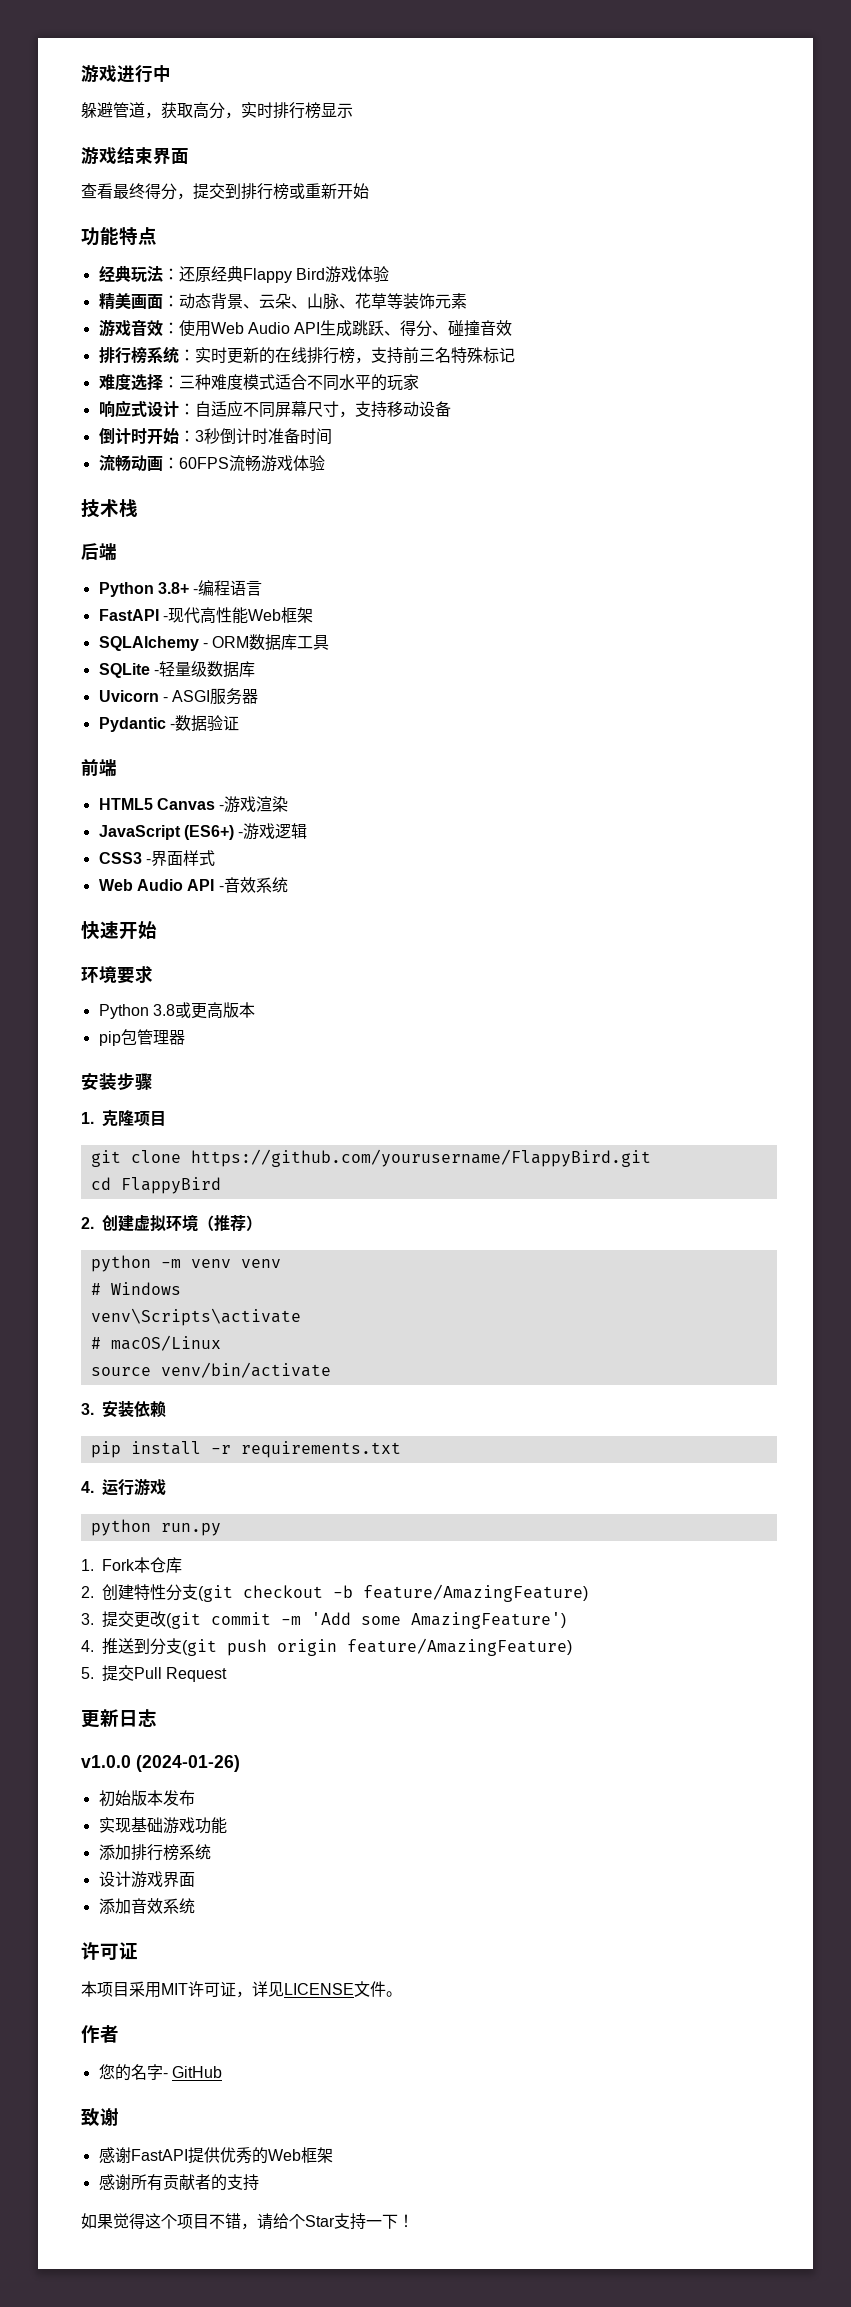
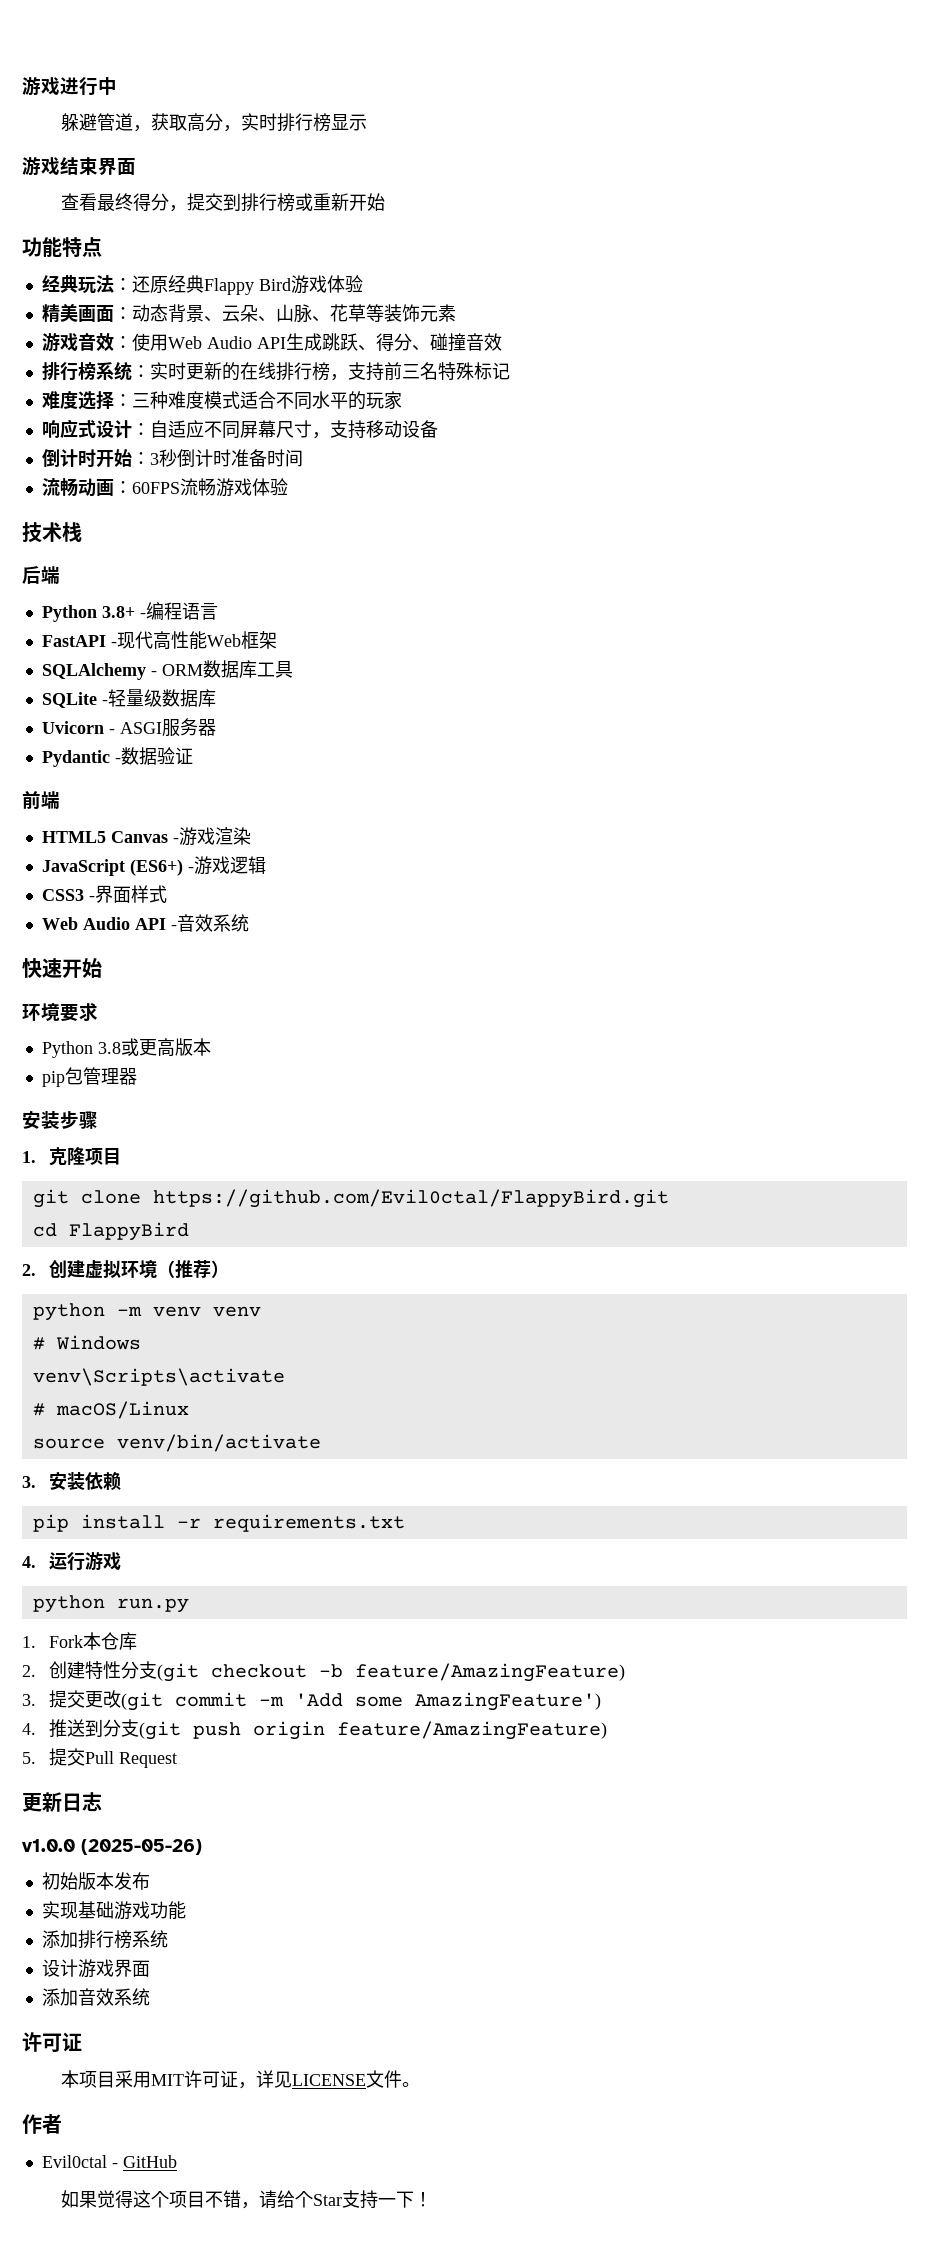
[190,1149,651,1167] https://github.com/yourusername/FlappyBird.git -> [152,1189,669,1208] https://github.com/Evil0ctal/FlappyBird.git
[136,1755,240,1772] (2024-01-26) -> [81,1839,202,1855] (2025-05-26)
[98,2064,163,2081] 您的名字 -> [41,2155,107,2168] Evil0ctal
[81,2108,119,2126] [98,2147,333,2164] [98,2174,259,2191] // 致谢 // 感谢FastAPI提供优秀的Web框架 // 感谢所有贡献者的支持 -> (177, 2161) none

